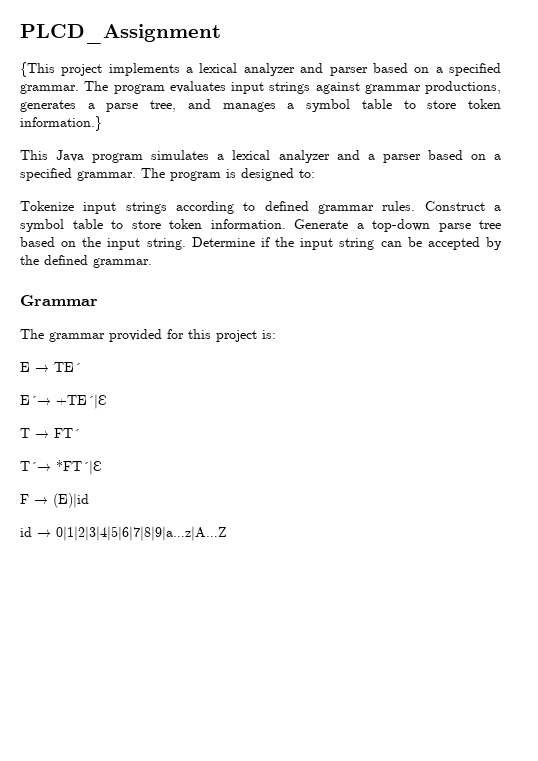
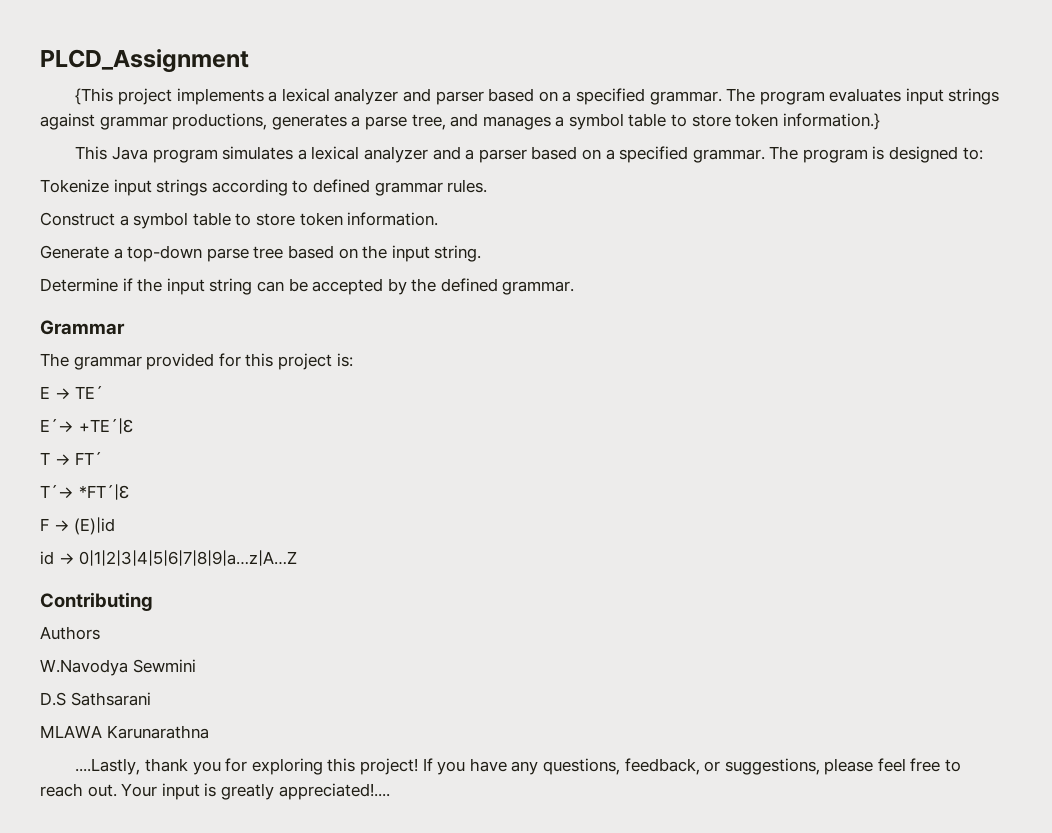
(416, 206) none -> (488, 186) //
(286, 224) none -> (439, 219) //
(186, 244) none -> (482, 253) //
(227, 533) none -> [40,592,153,611] [40,626,100,640] [40,659,196,676] [40,692,151,706] [40,725,209,739] [75,758,962,775] [40,783,390,800] // Contributing // Authors // W.Navodya Sewmini // D.S Sathsarani // MLAWA Karunarathna // ....Lastly, thank you for exploring this project! If you have any questions, feedback, or suggestions, please feel free to reach out. Your input is greatly appreciated!....

